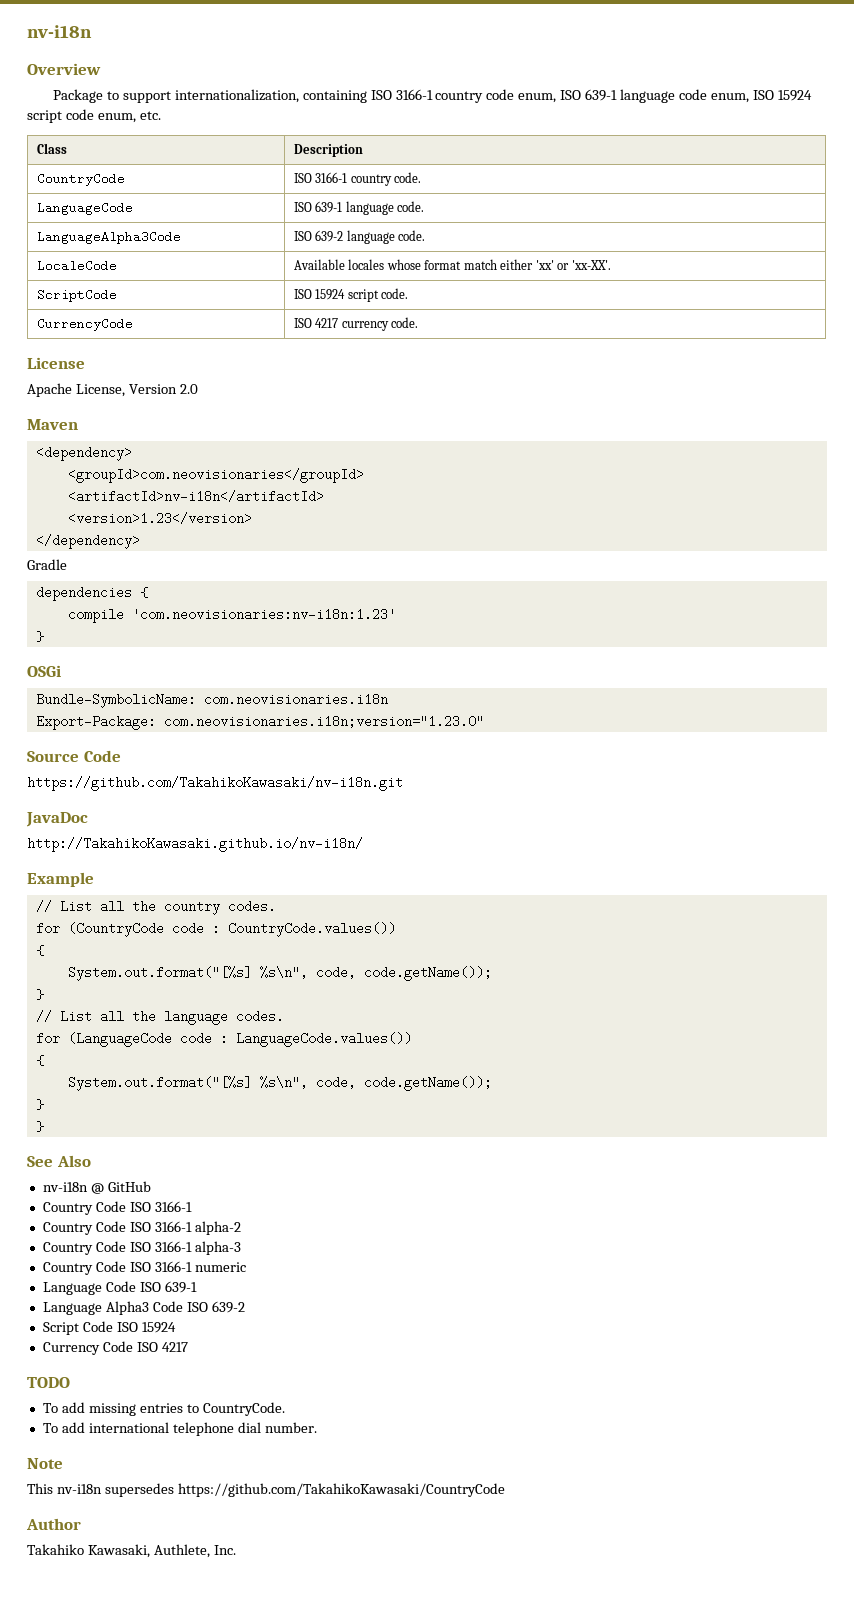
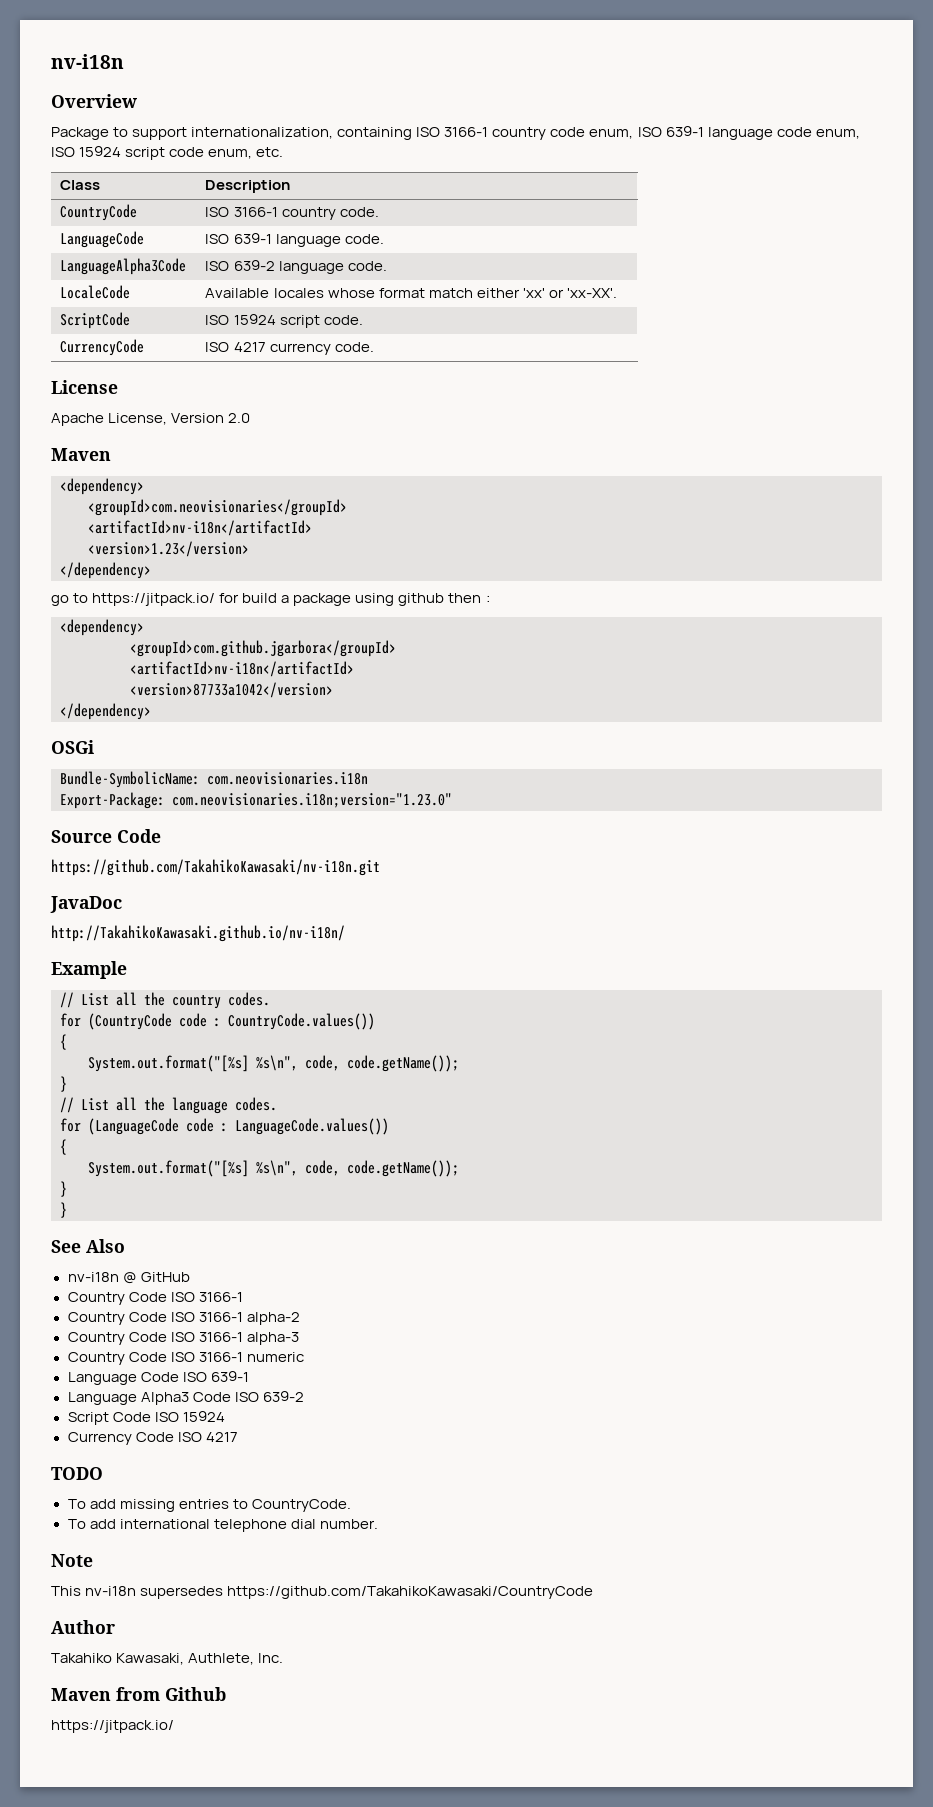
[27,559,67,570] [35,586,148,601] [67,608,396,623] [35,631,44,642] Gradle // dependencies { // compile 'com.neovisionaries:nv-i18n:1.23' // } -> [51,593,490,606] [60,619,144,636] [130,640,396,657] [130,661,354,677] [130,682,333,698] [60,703,151,720] go to https://jitpack.io/ for build a package using github then : // <dependency> // <groupId>com.github.jgarbora</groupId> // <artifactId>nv-i18n</artifactId> // <version>87733a1042</version> // </dependency>
(236, 1550) none -> [51,1687,226,1701] [51,1720,174,1733] // Maven from Github // https://jitpack.io/

